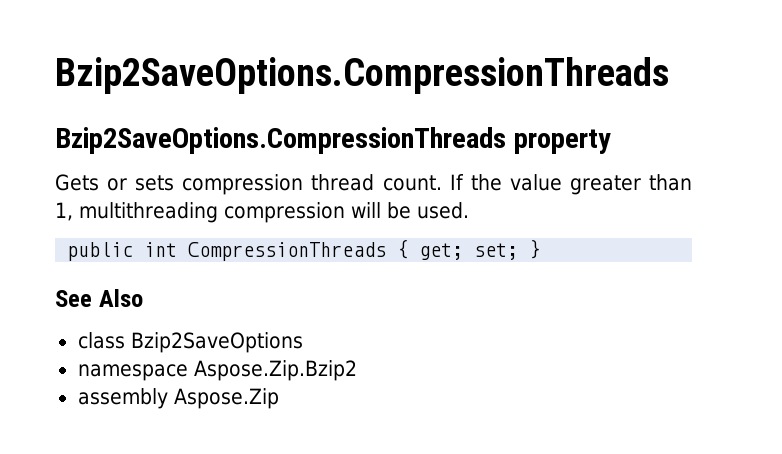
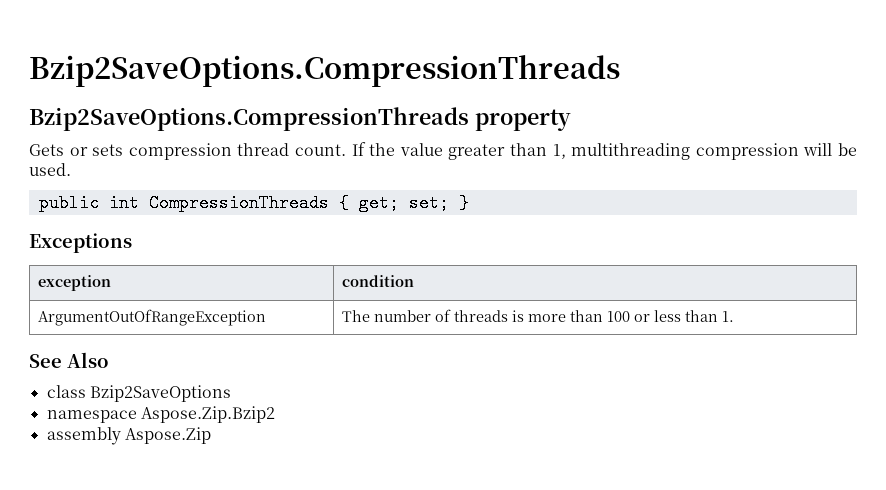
(541, 249) none -> [29,233,132,253] [38,275,112,291] [342,275,415,287] [38,309,267,326] [342,309,735,322] // Exceptions // exception | condition // ArgumentOutOfRangeException | The number of threads is more than 100 or less than 1.

